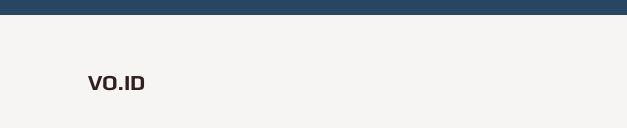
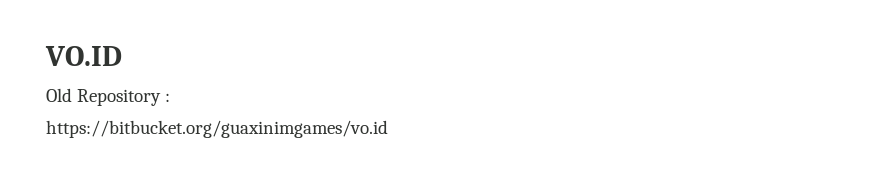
(145, 83) none -> [46,88,171,106] [46,120,388,138] // Old Repository : // https://bitbucket.org/guaxinimgames/vo.id

